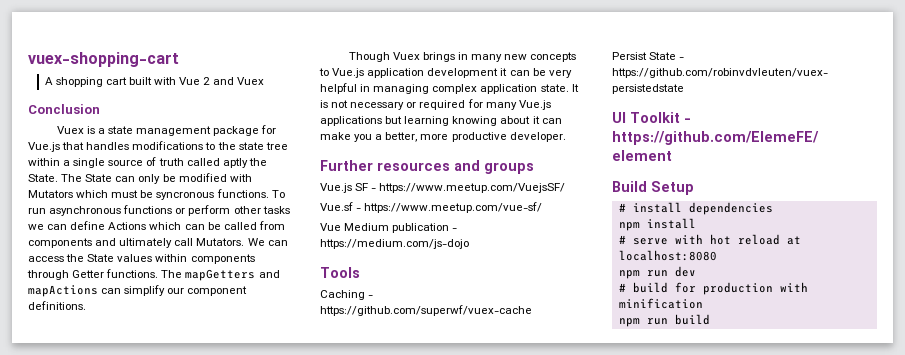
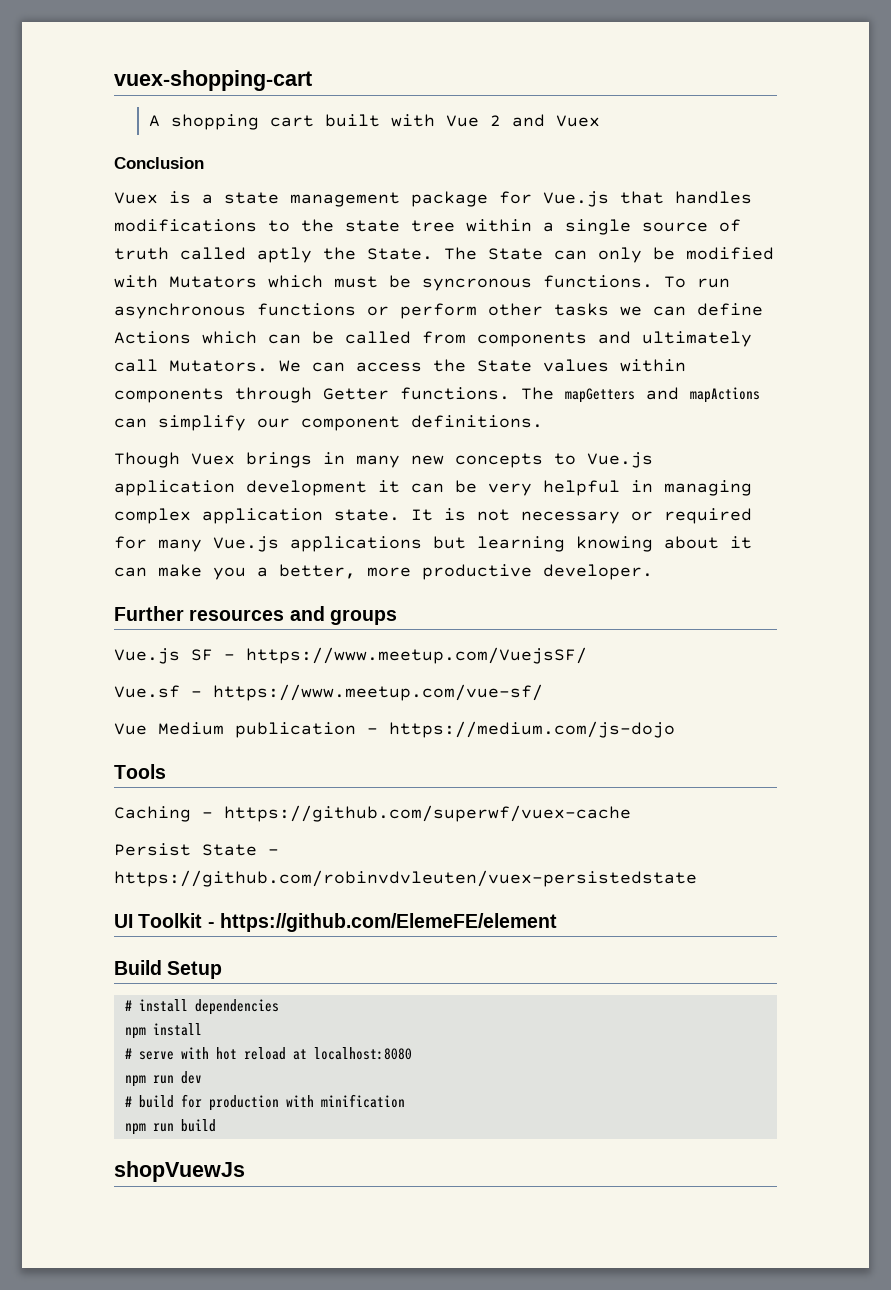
(710, 319) none -> [114,1161,245,1182] // shopVuewJs

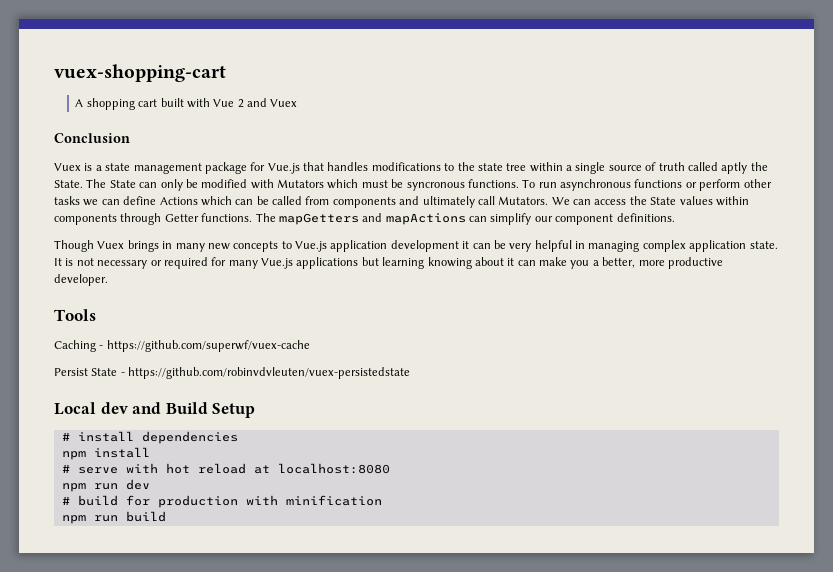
[114,606,397,625] [114,647,587,664] [114,684,543,701] [114,721,675,738] // Further resources and groups // Vue.js SF - https://www.meetup.com/VuejsSF/ // Vue.sf - https://www.meetup.com/vue-sf/ // Vue Medium publication - https://medium.com/js-dojo -> (108, 280) none
[114,913,557,932] UI Toolkit - https://github.com/ElemeFE/element // -> [54,402,162,415] Local dev and
[114,1161,245,1182] // shopVuewJs -> (166, 516) none

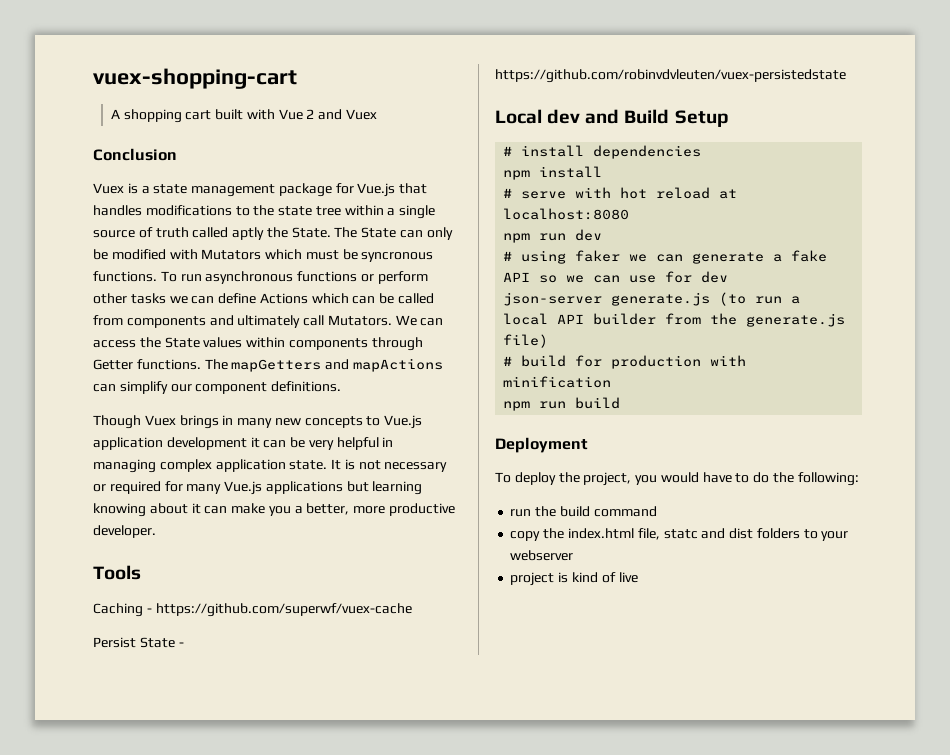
(150, 484) none -> [503,250,828,264] [503,271,729,283] [503,292,801,306] [503,313,846,327] [503,334,549,348] // # using faker we can generate a fake API so we can use for dev // json-server generate.js (to run a local API builder from the generate.js file)
(166, 516) none -> [495,437,588,453] [495,472,859,486] [510,506,657,517] [510,528,849,541] [510,550,574,561] [510,572,638,586] // Deployment // To deploy the project, you would have to do the following: // run the build command // copy the index.html file, statc and dist folders to your webserver // project is kind of live

